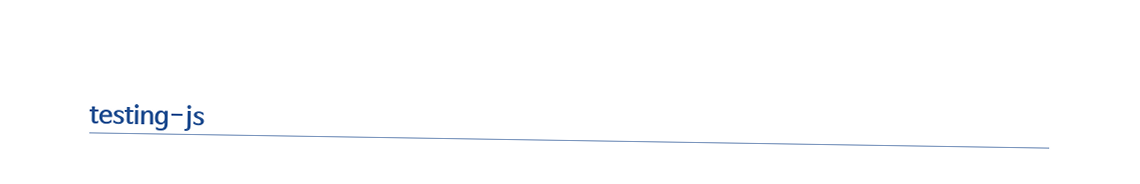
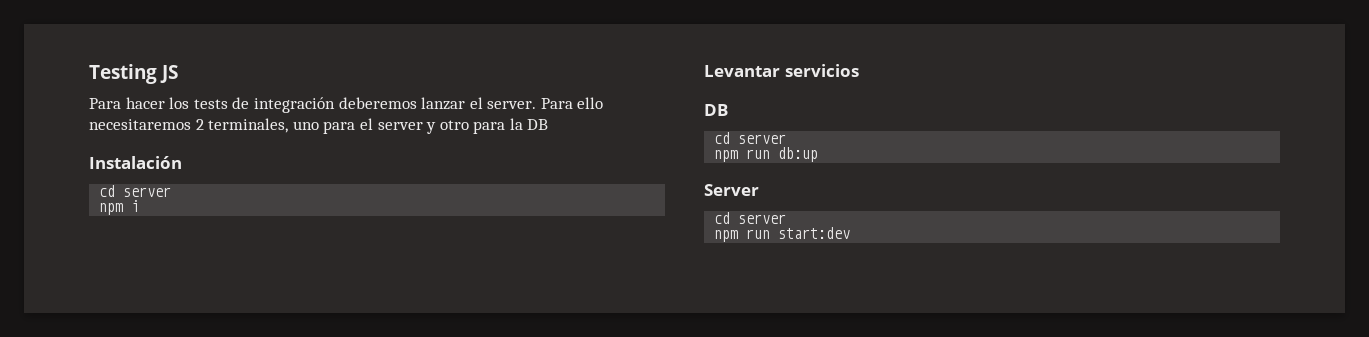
[89,103,205,133] testing-js -> [89,64,179,84] [89,97,604,113] [89,118,549,134] [89,156,182,169] [99,185,172,197] [99,200,140,215] [704,64,859,77] [704,104,728,116] [714,132,787,144] [714,147,819,162] [704,184,759,196] [714,212,787,224] [714,227,851,242] Testing JS // Para hacer los tests de integración deberemos lanzar el server. Para ello necesitaremos 2 terminales, uno para el server y otro para la DB // Instalación // cd server // npm i // Levantar servicios // DB // cd server // npm run db:up // Server // cd server // npm run start:dev

